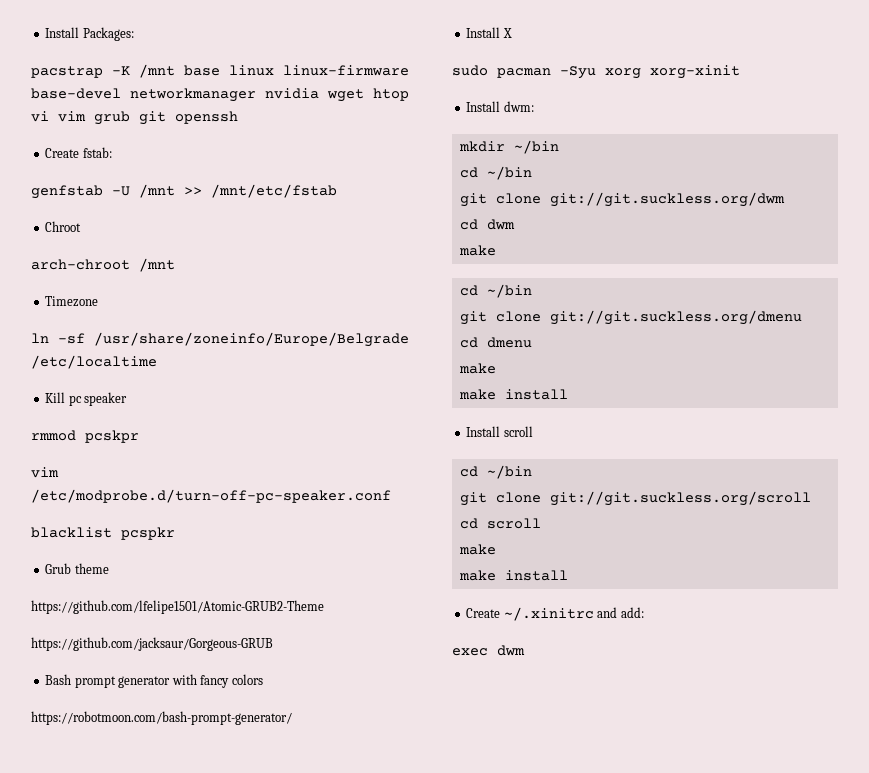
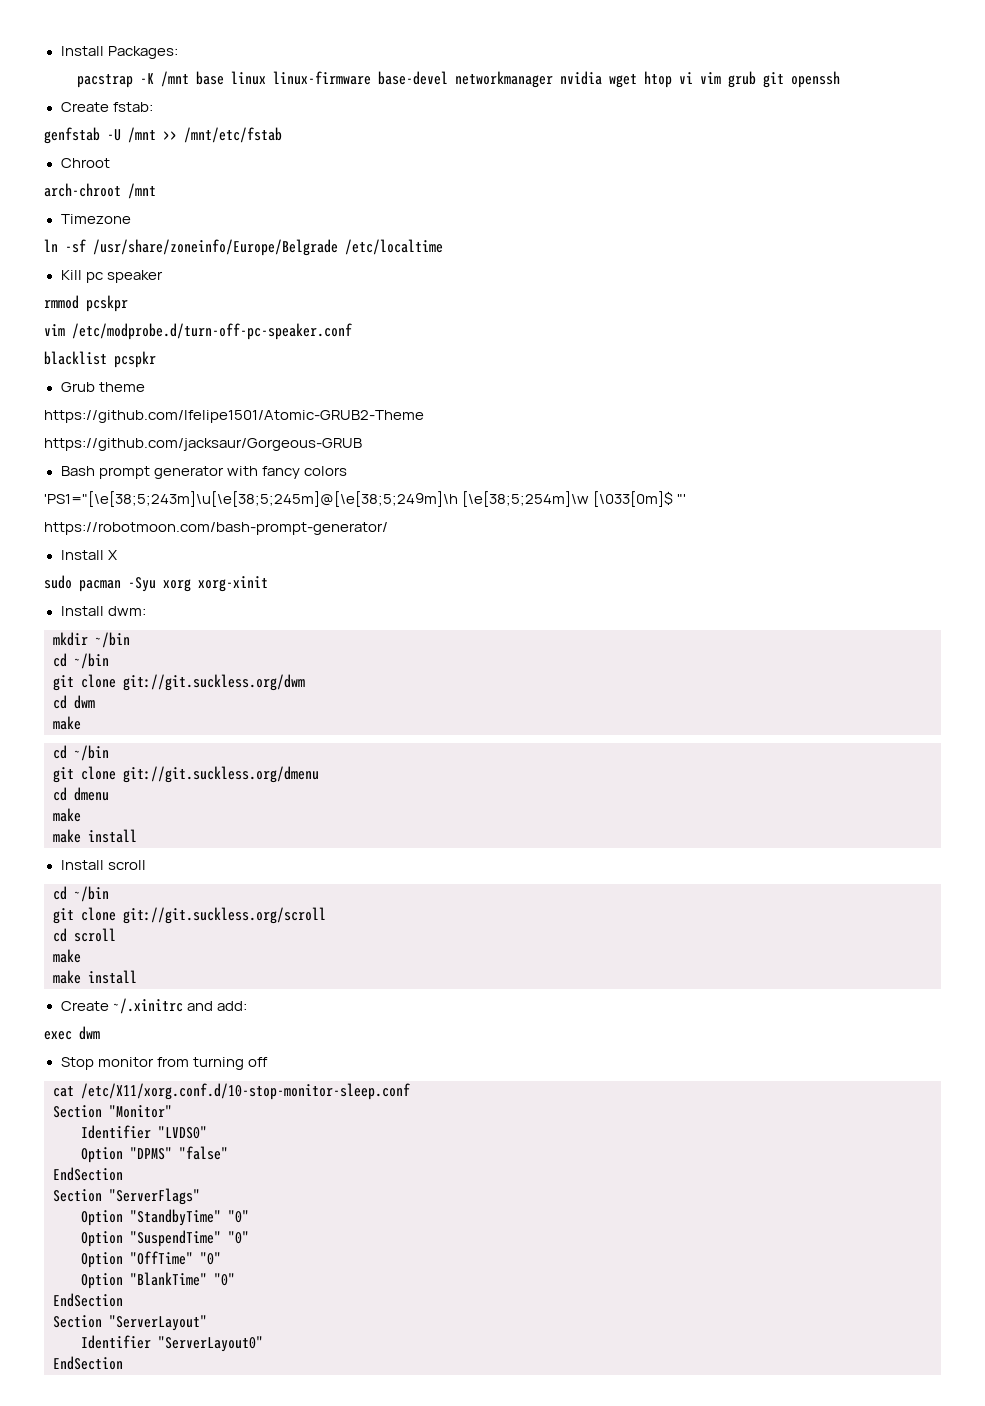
(263, 679) none -> [44,491,687,507] // 'PS1="[\e[38;5;243m]\u[\e[38;5;245m]@[\e[38;5;249m]\h [\e[38;5;254m]\w [\033[0m]$ "'
(525, 650) none -> [60,1057,268,1070] [53,1083,410,1100] [53,1105,172,1118] [81,1125,207,1139] [81,1146,228,1163] [53,1167,123,1181] [53,1188,200,1205] [81,1209,249,1226] [81,1230,249,1247] [81,1251,221,1268] [81,1272,235,1289] [53,1293,123,1307] [53,1315,207,1331] [81,1335,263,1352] [53,1356,123,1370] // Stop monitor from turning off // cat /etc/X11/xorg.conf.d/10-stop-monitor-sleep.conf // Section "Monitor" // Identifier "LVDS0" // Option "DPMS" "false" // EndSection // Section "ServerFlags" // Option "StandbyTime" "0" // Option "SuspendTime" "0" // Option "OffTime" "0" // Option "BlankTime" "0" // EndSection // Section "ServerLayout" // Identifier "ServerLayout0" // EndSection

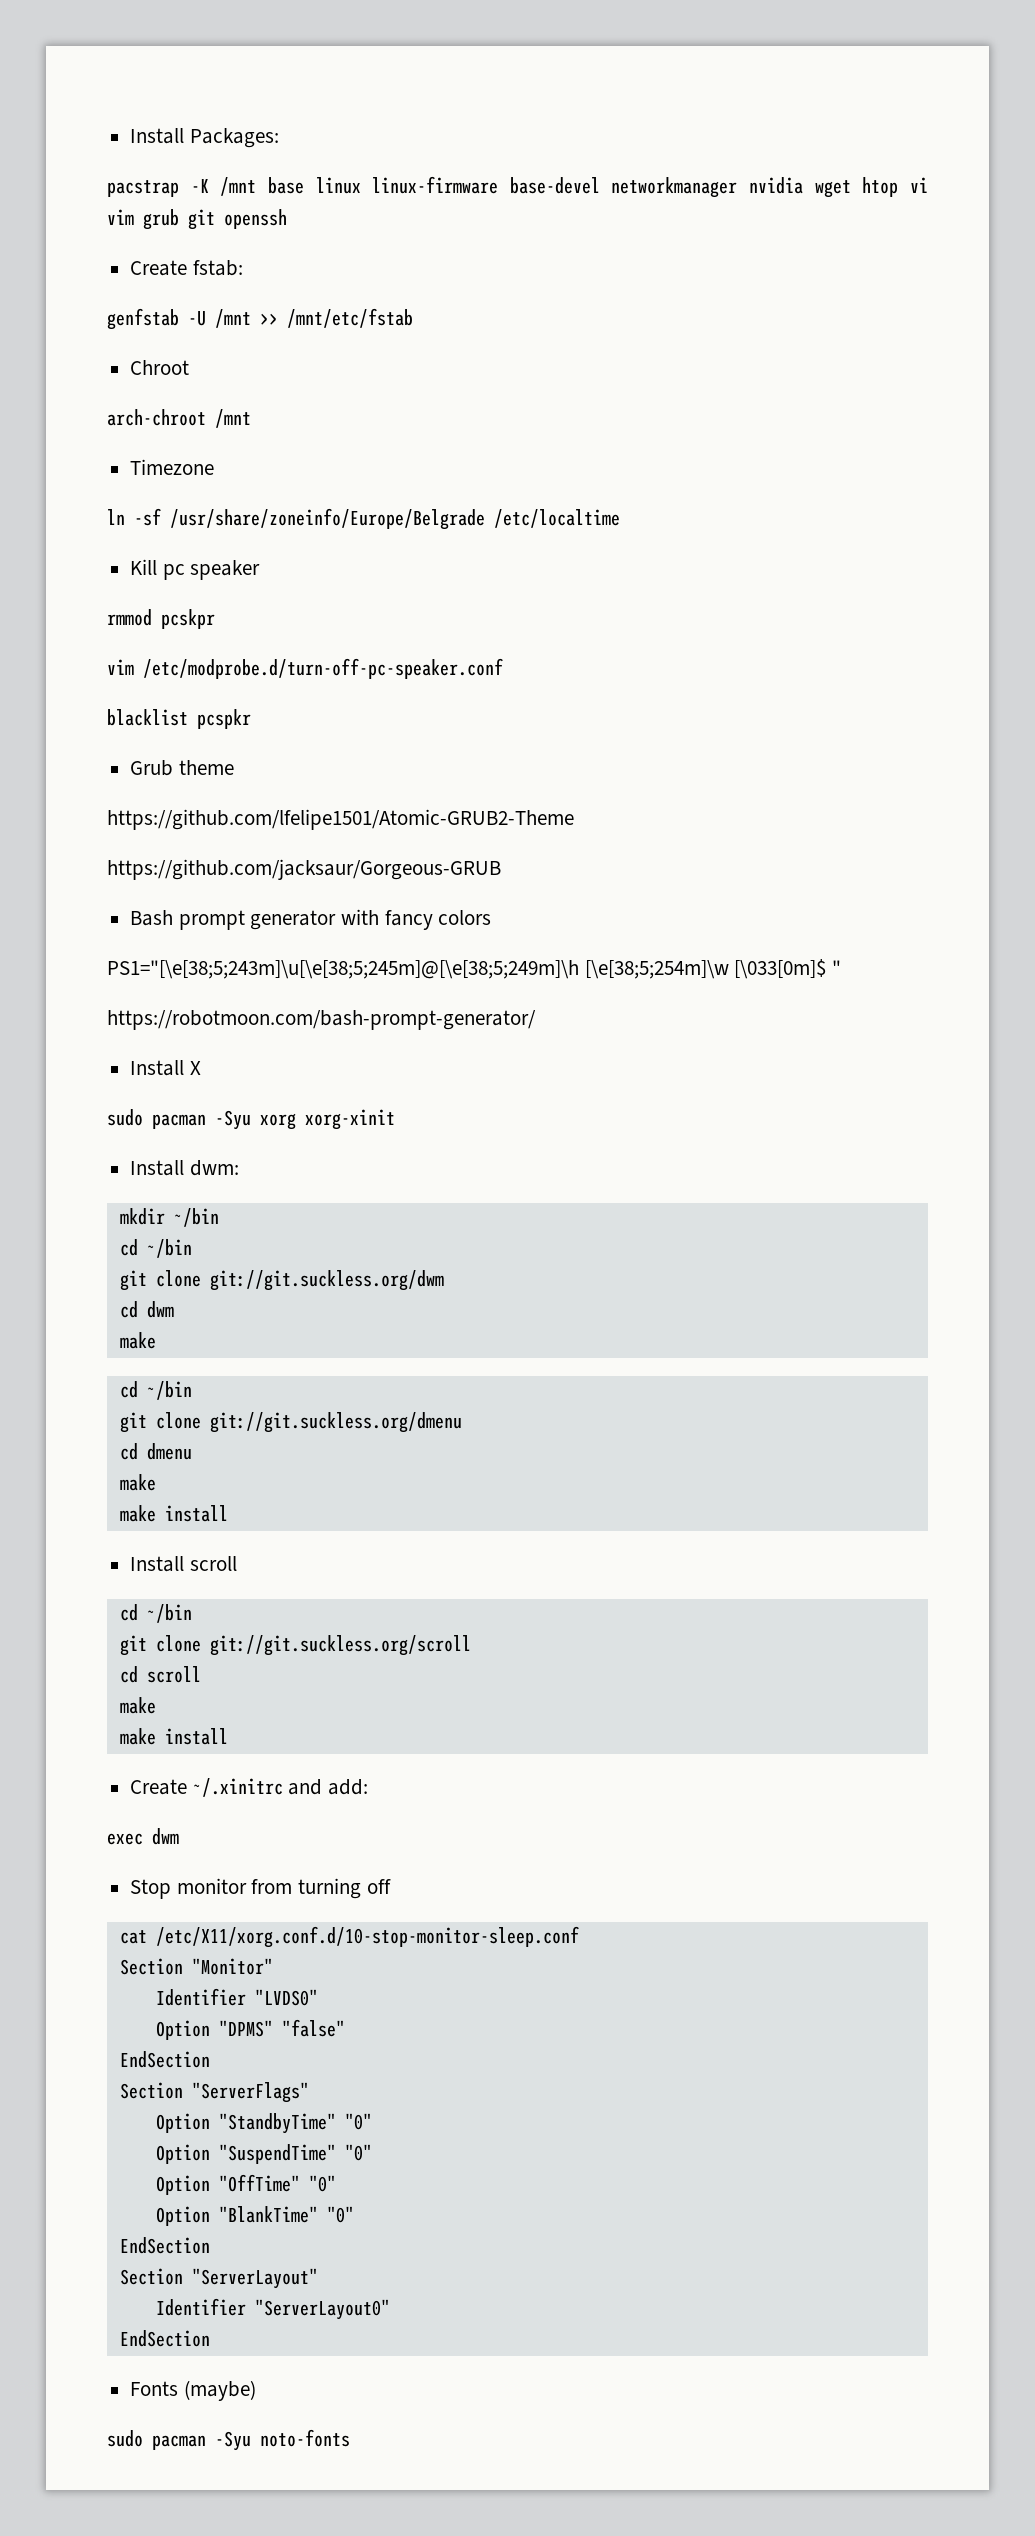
[44,491,458,507] 'PS1="[\e[38;5;243m]\u[\e[38;5;245m]@[\e[38;5;249m]\h -> [107,960,579,979] PS1="[\e[38;5;243m]\u[\e[38;5;245m]@[\e[38;5;249m]\h
[677,494,687,504] "' -> [832,960,842,975] "
(123, 1363) none -> [130,2380,256,2401] [107,2429,350,2451] // Fonts (maybe) // sudo pacman -Syu noto-fonts

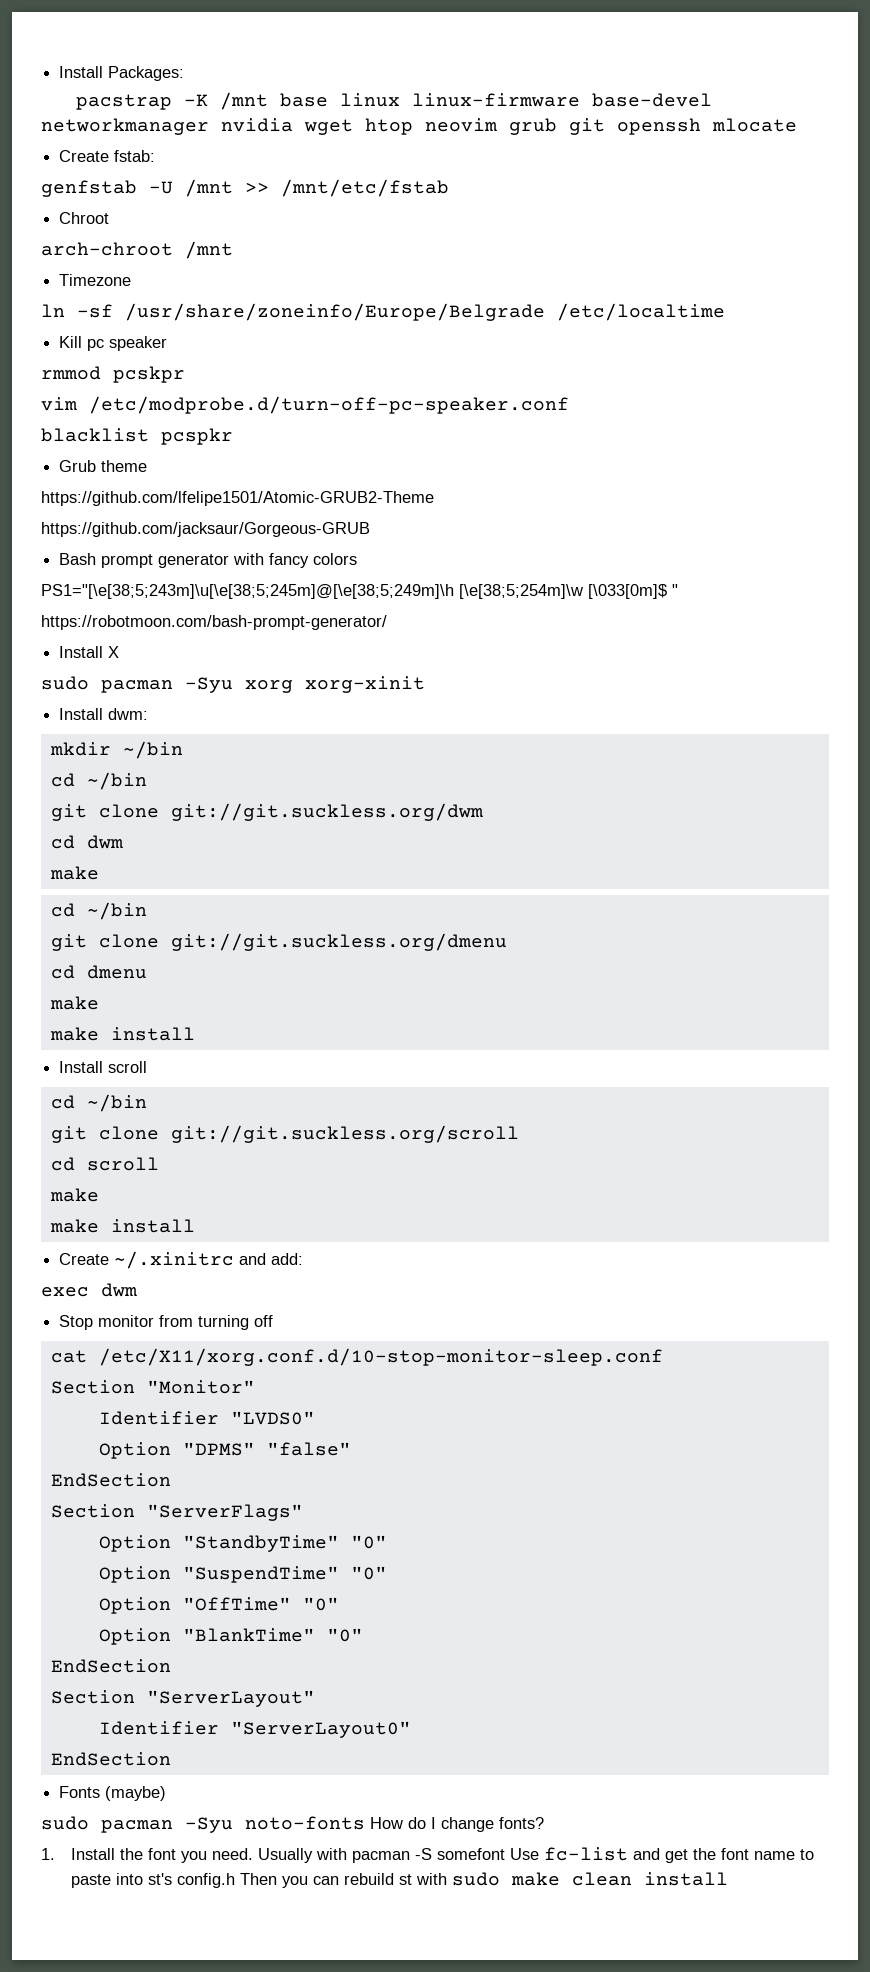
[910,177,928,193] [107,209,134,225] vi vim -> [425,118,497,132] neovim
(287, 219) none -> [712,118,797,132] mlocate
(350, 2438) none -> [370,1817,544,1832] [41,1847,814,1863] [70,1872,728,1888] How do I change fonts? // 1. Install the font you need. Usually with pacman -S somefont Use fc-list and get the font name to paste into st's config.h Then you can rebuild st with sudo make clean install

